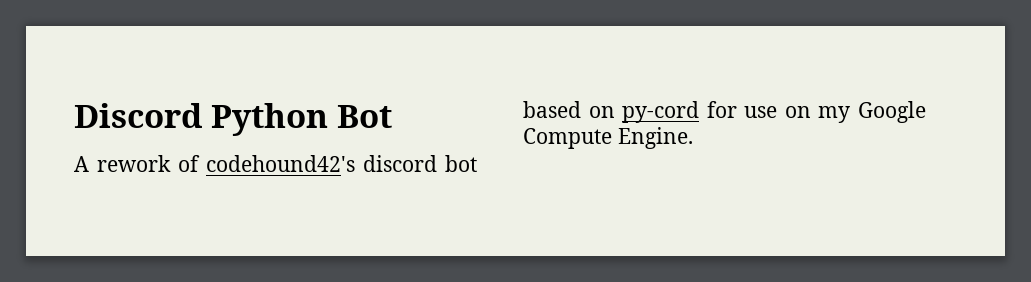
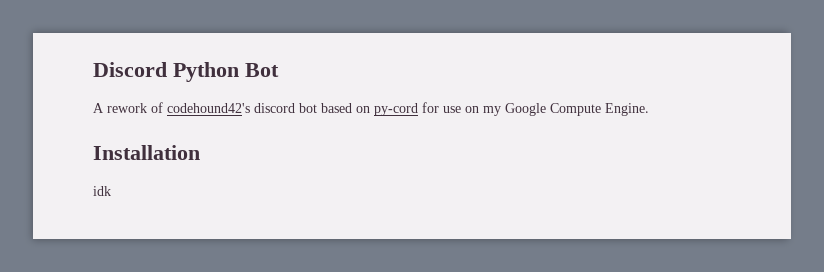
(693, 138) none -> [93,145,200,160] [93,186,111,196] // Installation // idk

